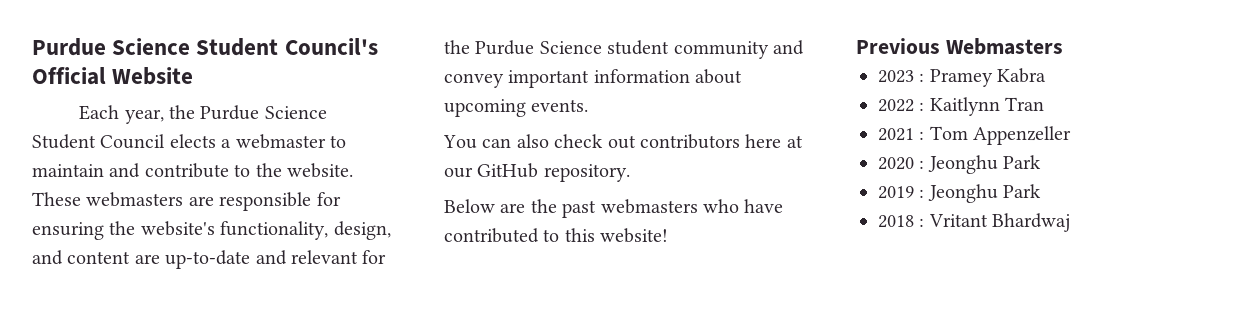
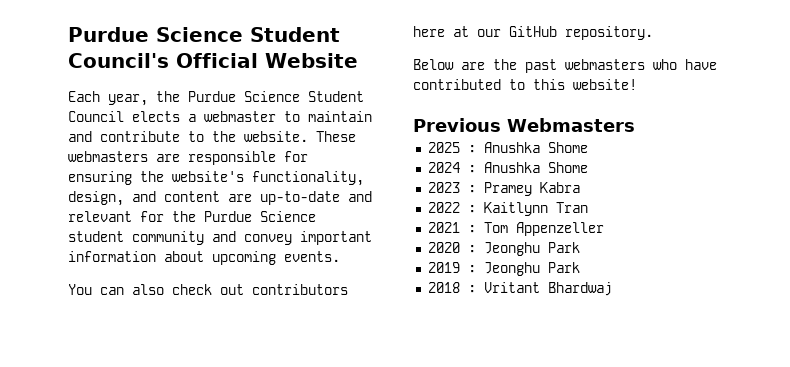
(1063, 46) none -> [427,142,588,153] [427,162,588,173] // 2025 : Anushka Shome // 2024 : Anushka Shome

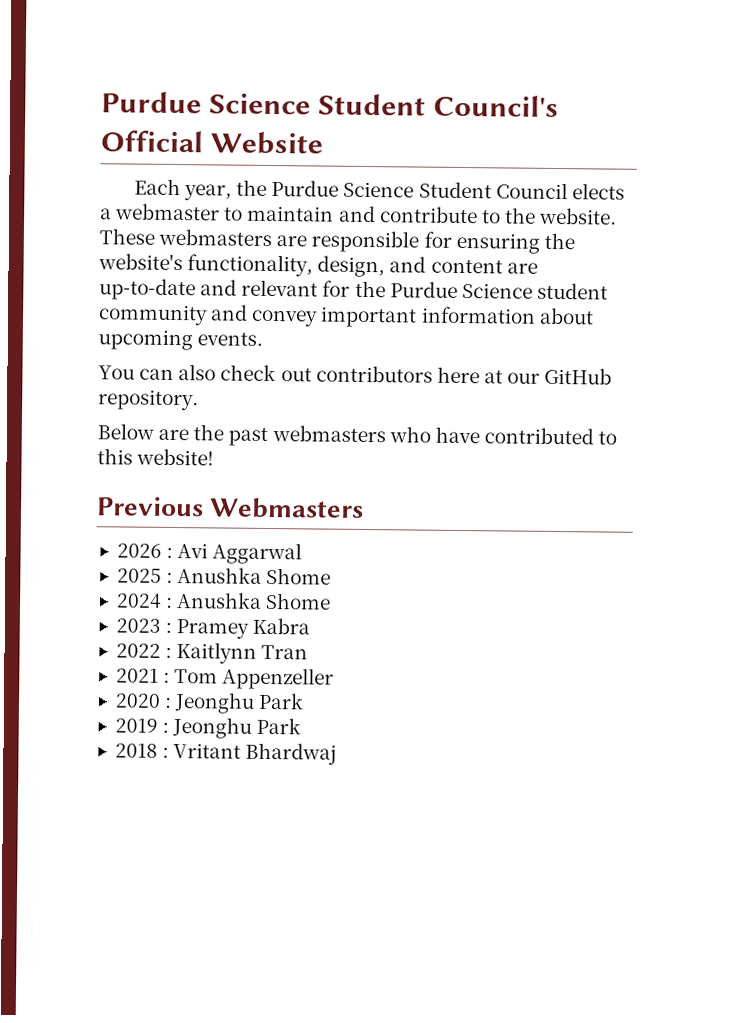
(635, 125) none -> [116,542,303,565] // 2026 : Avi Aggarwal

